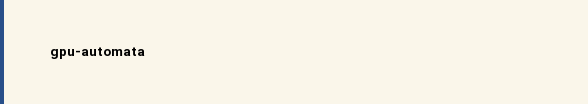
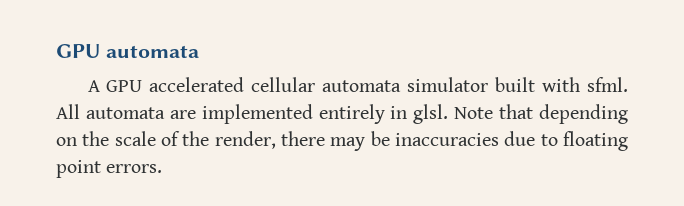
[50,47,145,59] gpu-automata -> [56,44,199,58] [87,77,628,92] [56,104,629,124] [56,131,628,151] [56,160,163,178] GPU automata // A GPU accelerated cellular automata simulator built with sfml. All automata are implemented entirely in glsl. Note that depending on the scale of the render, there may be inaccuracies due to floating point errors.

